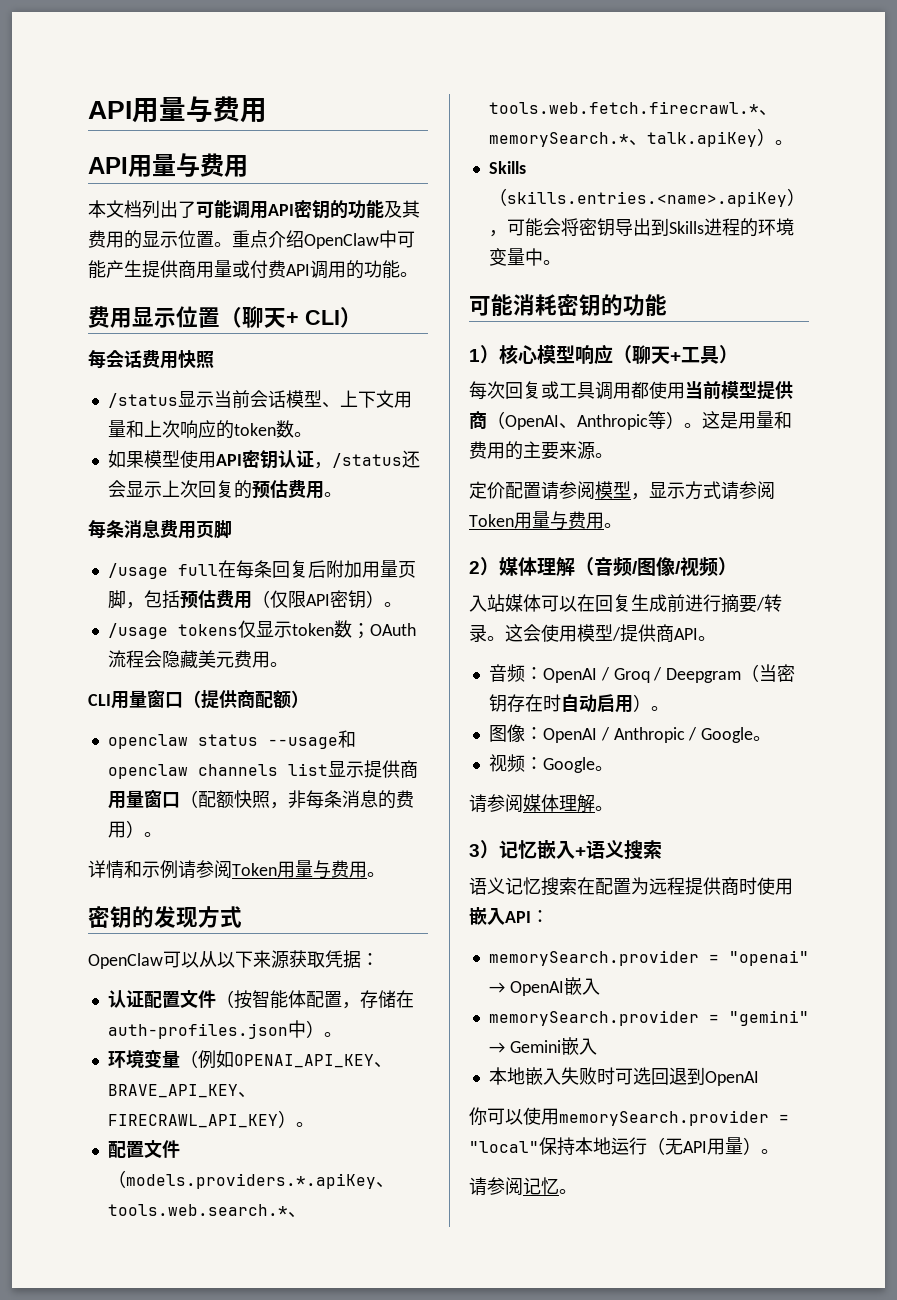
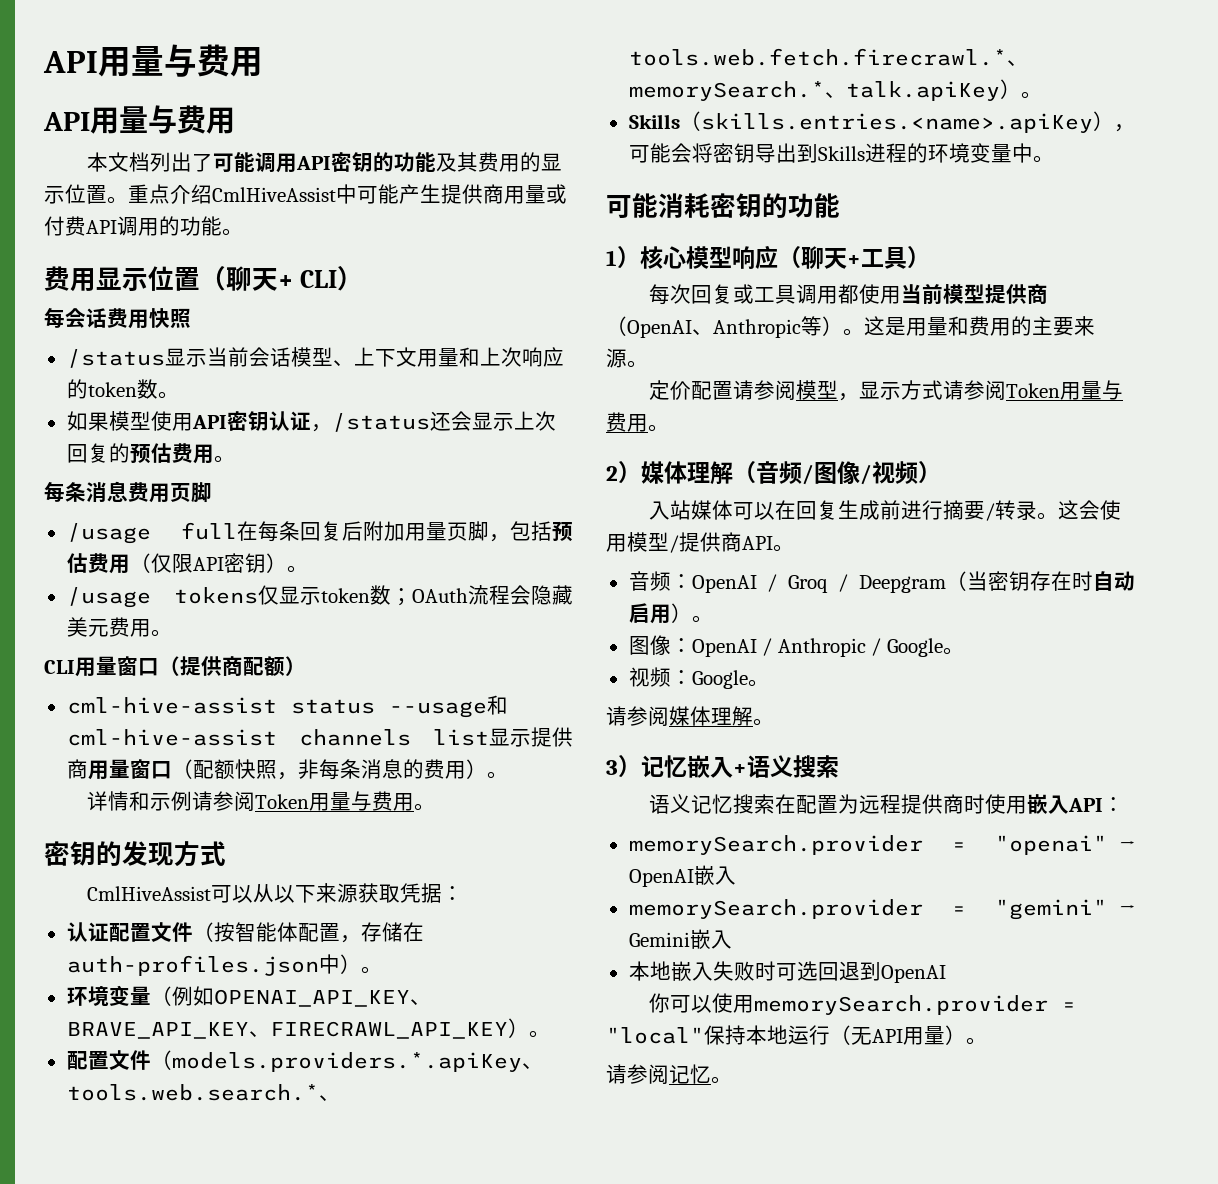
[304,233,379,249] OpenClaw -> [212,187,336,202] CmlHiveAssist
[107,734,188,749] openclaw -> [66,697,277,714] cml-hive-assist
[107,764,188,779] openclaw -> [66,729,277,746] cml-hive-assist
[88,953,163,969] OpenClaw -> [87,886,212,901] CmlHiveAssist

